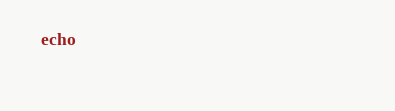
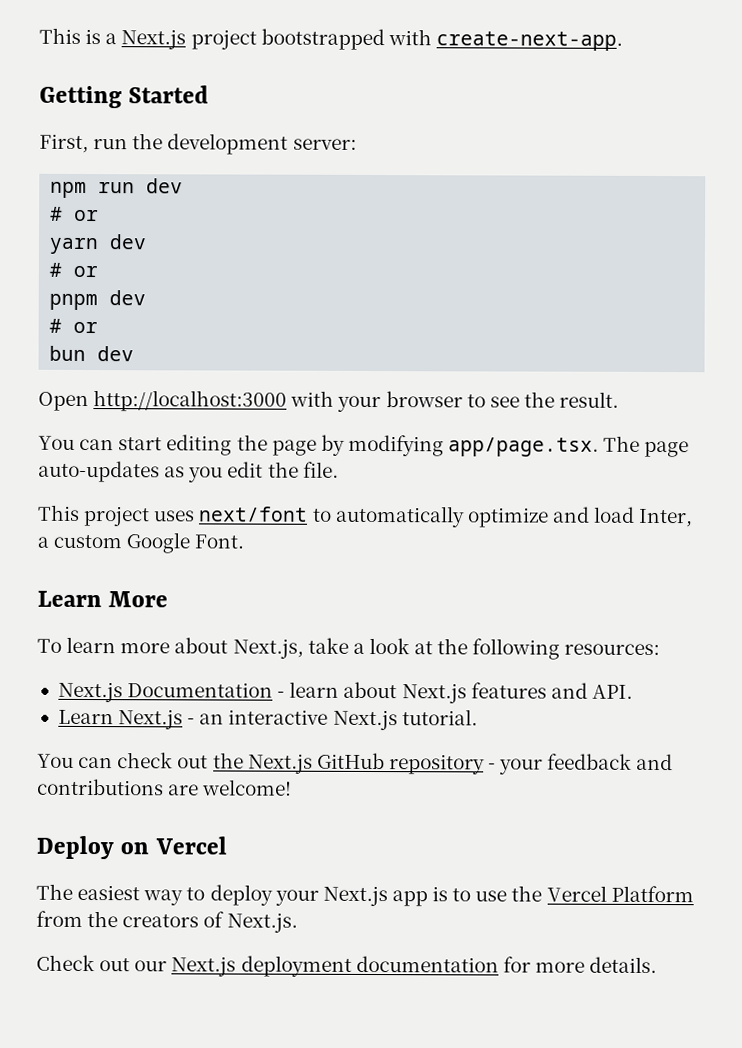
[41,33,76,45] echo -> [39,27,623,51] [39,85,210,109] [39,133,357,155] [50,178,184,199] [50,206,100,222] [49,234,148,255] [49,262,99,278] [49,290,147,311] [49,318,99,334] [49,345,135,362] [38,390,620,413] [38,434,690,458] [38,460,339,483] [38,504,694,528] [37,532,245,554] [37,590,169,608] [37,636,661,660] [57,681,633,704] [57,709,478,731] [37,752,674,775] [37,778,293,796] [36,835,227,860] [36,883,694,907] [36,910,298,933] [36,954,658,977] This is a Next.js project bootstrapped with create-next-app. // Getting Started // First, run the development server: // npm run dev // # or // yarn dev // # or // pnpm dev // # or // bun dev // Open http://localhost:3000 with your browser to see the result. // You can start editing the page by modifying app/page.tsx. The page auto-updates as you edit the file. // This project uses next/font to automatically optimize and load Inter, a custom Google Font. // Learn More // To learn more about Next.js, take a look at the following resources: // Next.js Documentation - learn about Next.js features and API. // Learn Next.js - an interactive Next.js tutorial. // You can check out the Next.js GitHub repository - your feedback and contributions are welcome! // Deploy on Vercel // The easiest way to deploy your Next.js app is to use the Vercel Platform from the creators of Next.js. // Check out our Next.js deployment documentation for more details.

